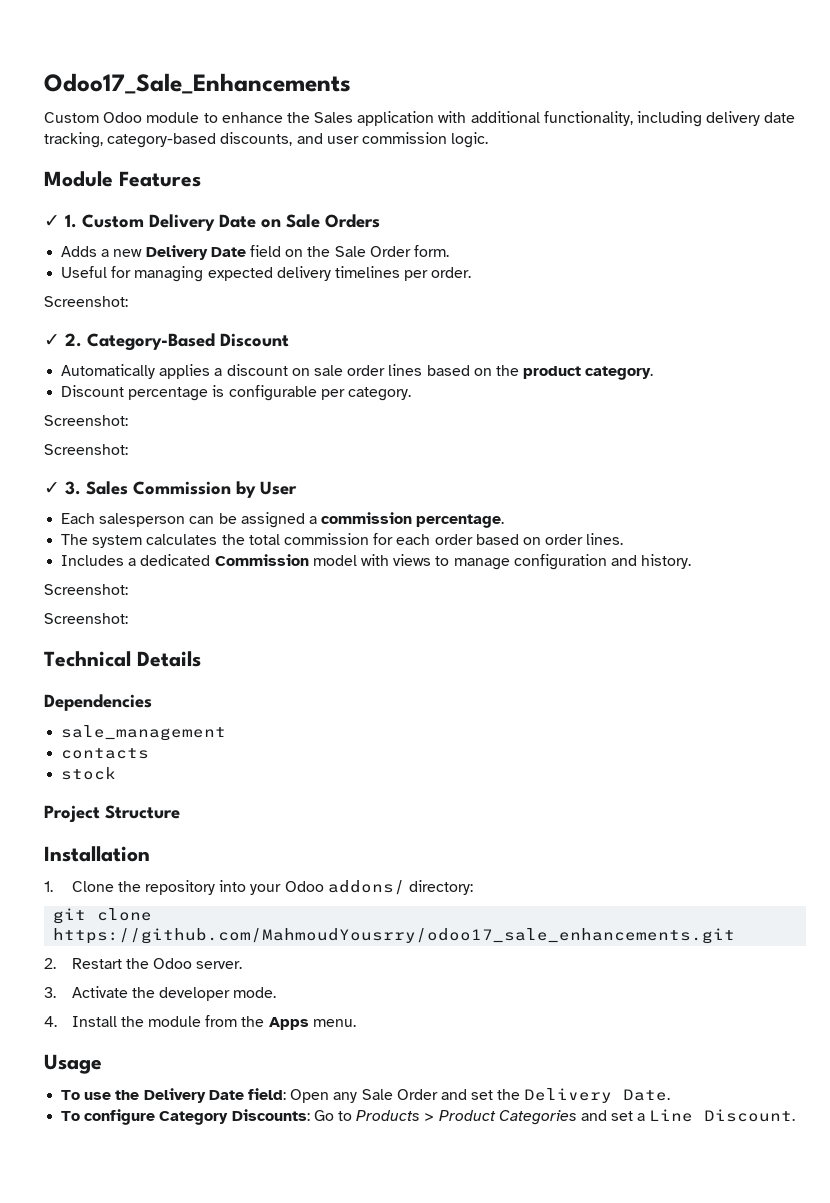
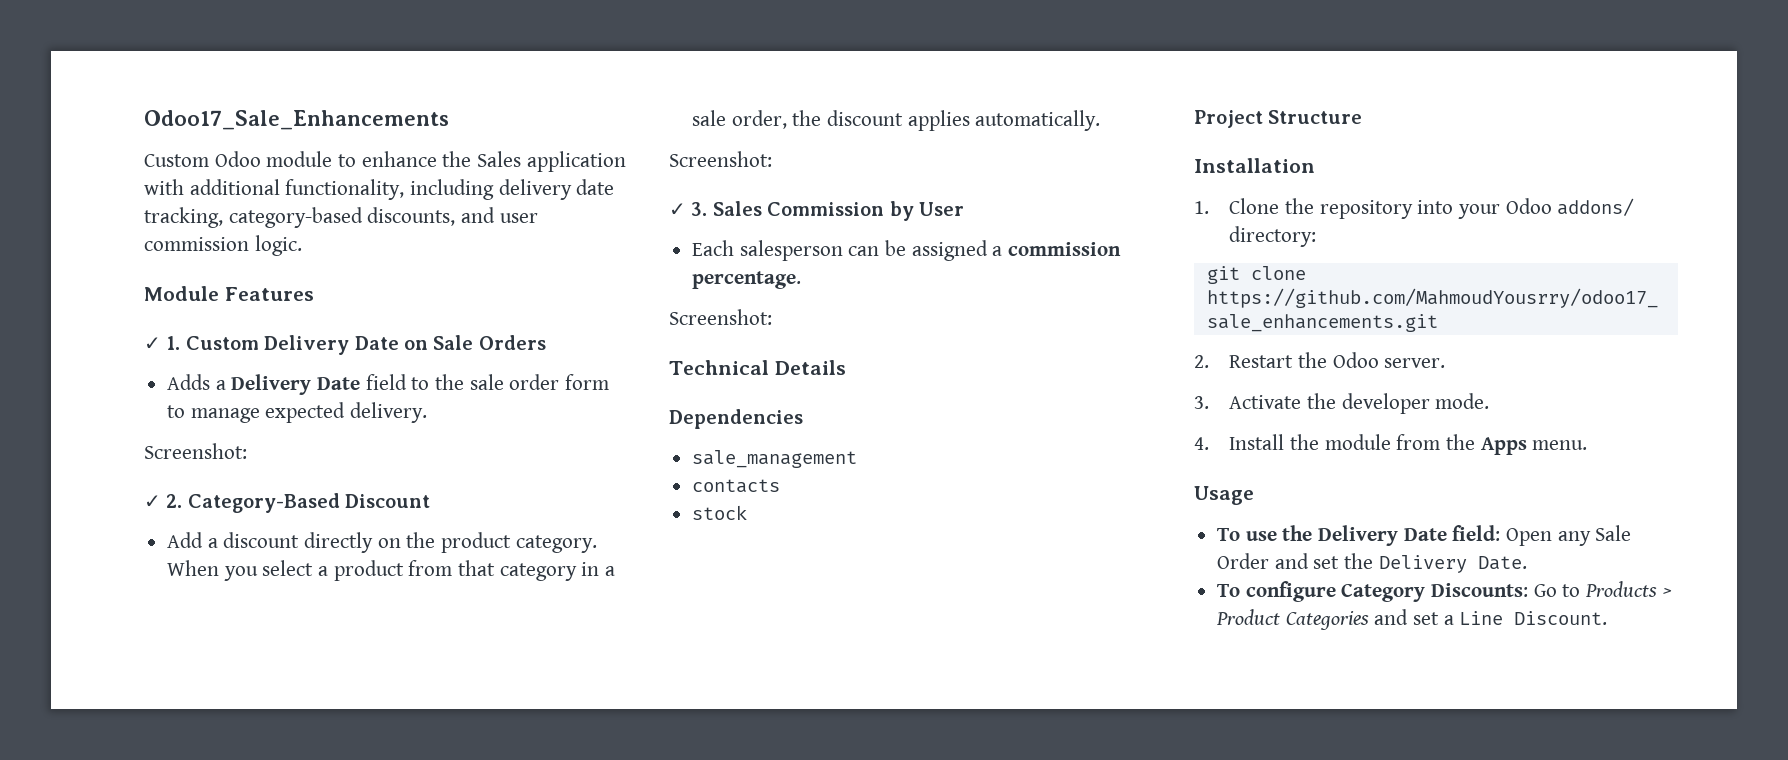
[113,249,143,257] new -> (226, 385) none
[285,245,449,257] [61,266,472,282] on the Sale Order form. // Useful for managing expected delivery timelines per order. -> [411,374,610,390] [167,402,428,423] to the sale order form to manage expected delivery.
[61,364,654,380] [61,385,411,401] [44,415,128,426] Automatically applies a discount on sale order lines based on the product category. // Discount percentage is configurable per category. // Screenshot: -> [167,532,597,553] [167,560,616,581] [692,110,1101,131] Add a discount directly on the product category. When you select a product from that category in a sale order, the discount applies automatically.
[61,533,624,548] [61,554,692,570] [44,584,128,595] // The system calculates the total commission for each order based on order lines. // Includes a dedicated Commission model with views to manage configuration and history. // Screenshot: -> (802, 280) none

